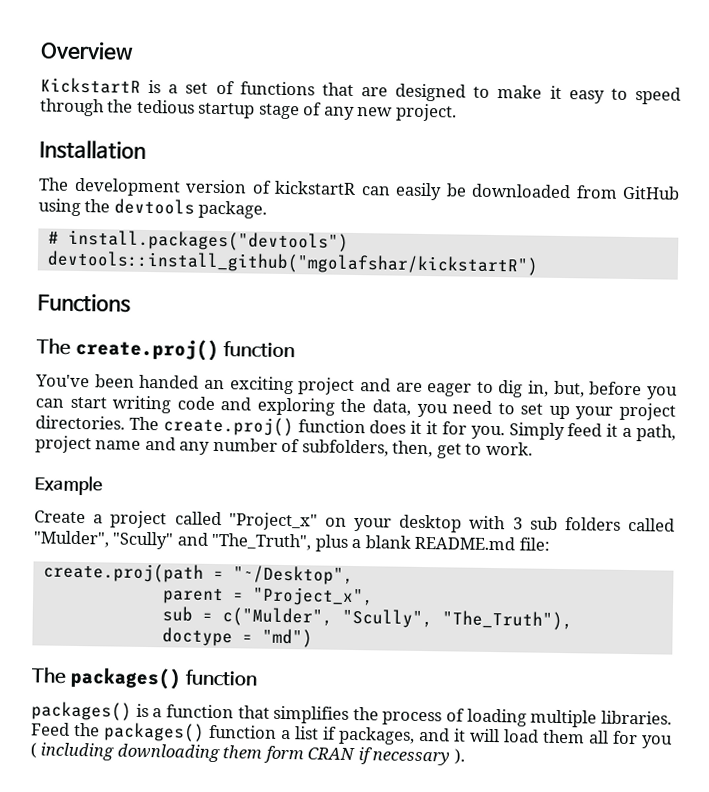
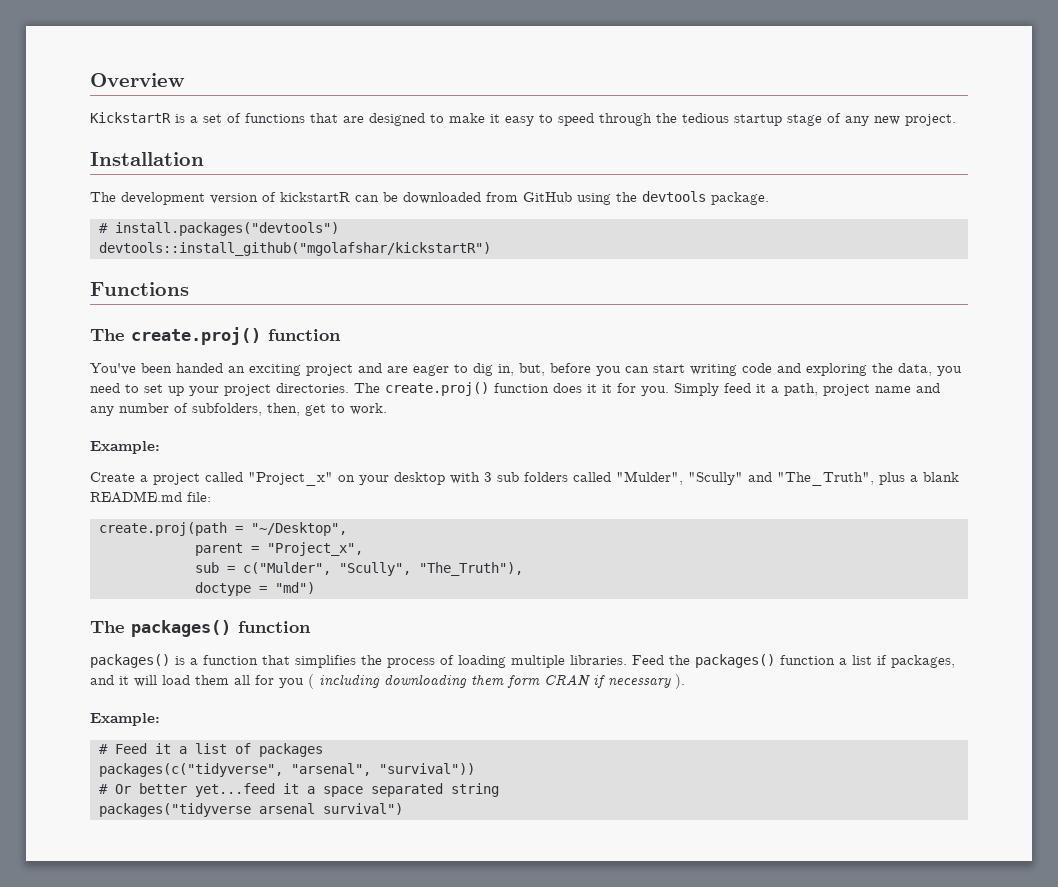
[395,182,442,201] easily -> (379, 198) none
[34,475,103,496] Example -> [90,441,160,454] Example:
(465, 756) none -> [90,713,160,726] [99,743,323,757] [99,763,475,777] [99,783,499,797] [99,803,403,817] // Example: // # Feed it a list of packages // packages(c("tidyverse", "arsenal", "survival")) // # Or better yet...feed it a space separated string // packages("tidyverse arsenal survival")

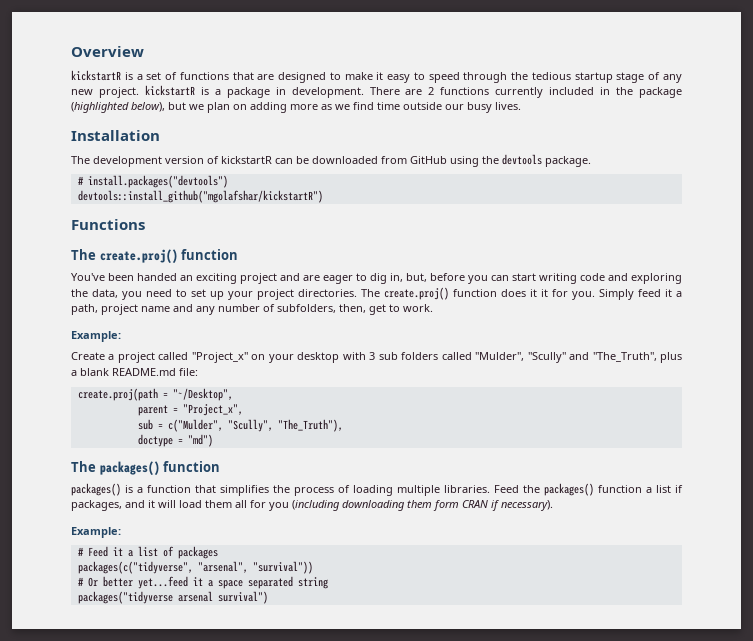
[90,112,171,123] KickstartR -> [71,70,121,81] kickstartR
(956, 120) none -> [144,85,682,98] [71,102,521,113] kickstartR is a package in development. There are 2 functions currently included in the package (highlighted below), but we plan on adding more as we find time outside our busy lives.
[308,674,380,689] ( including -> [292,500,340,511] (including
[608,674,685,689] necessary ). -> [501,500,553,511] necessary).

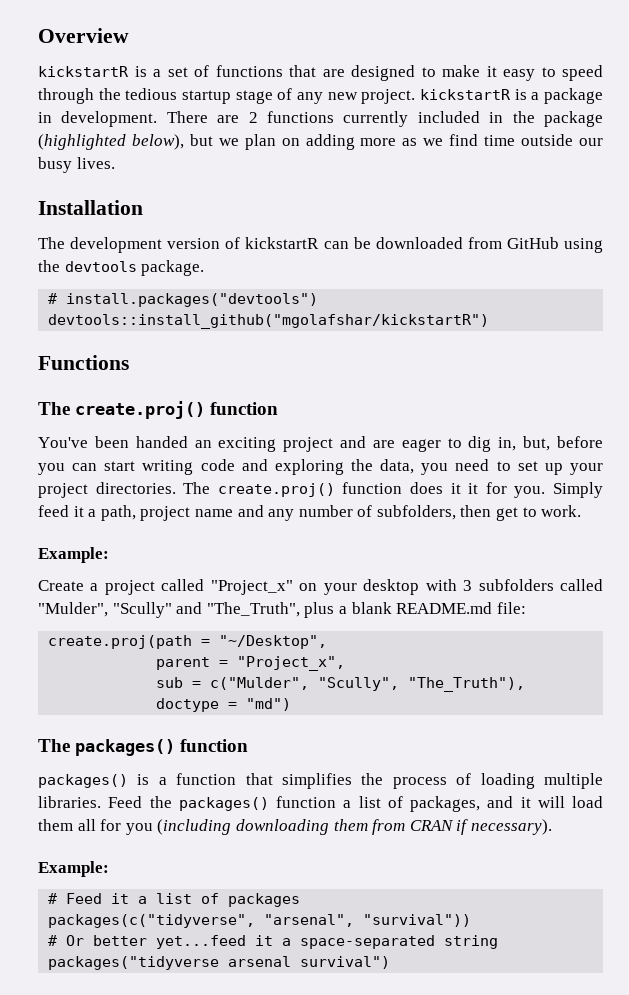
[339,304,366,313] then, -> [460,505,492,517] then
[378,352,439,360] sub folders -> [478,579,554,591] subfolders
[675,485,683,493] if -> [387,796,403,808] of
[433,500,459,511] form -> [372,819,406,835] from
[217,576,293,589] space separated -> [300,935,436,949] space-separated

